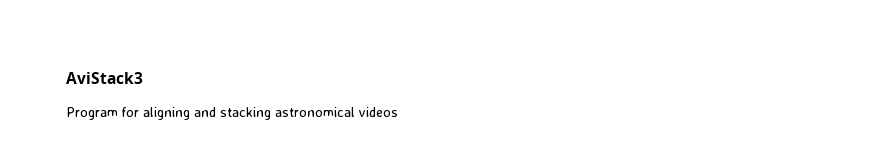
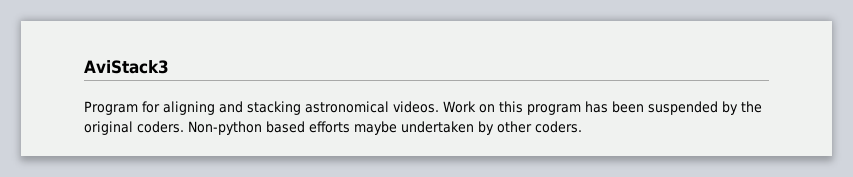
[359,107,398,117] videos -> [393,101,762,115] [84,121,582,135] videos. Work on this program has been suspended by the original coders. Non-python based efforts maybe undertaken by other coders.

